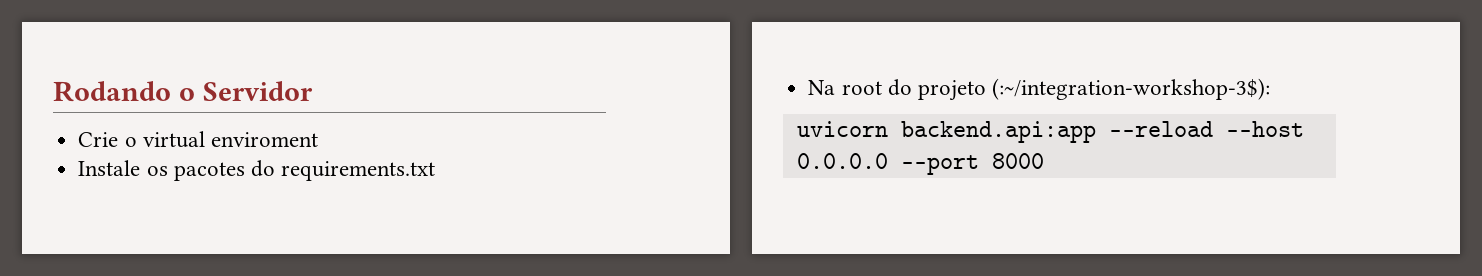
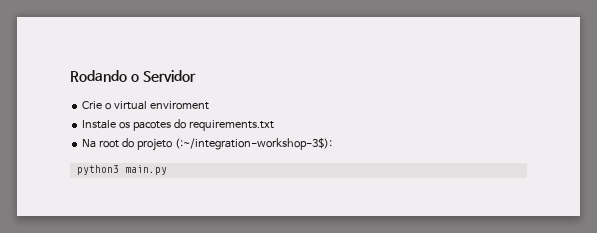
[796,121,1304,143] [796,153,1044,175] uvicorn backend.api:app --reload --host 0.0.0.0 --port 8000 -> [76,165,167,175] python3 main.py

